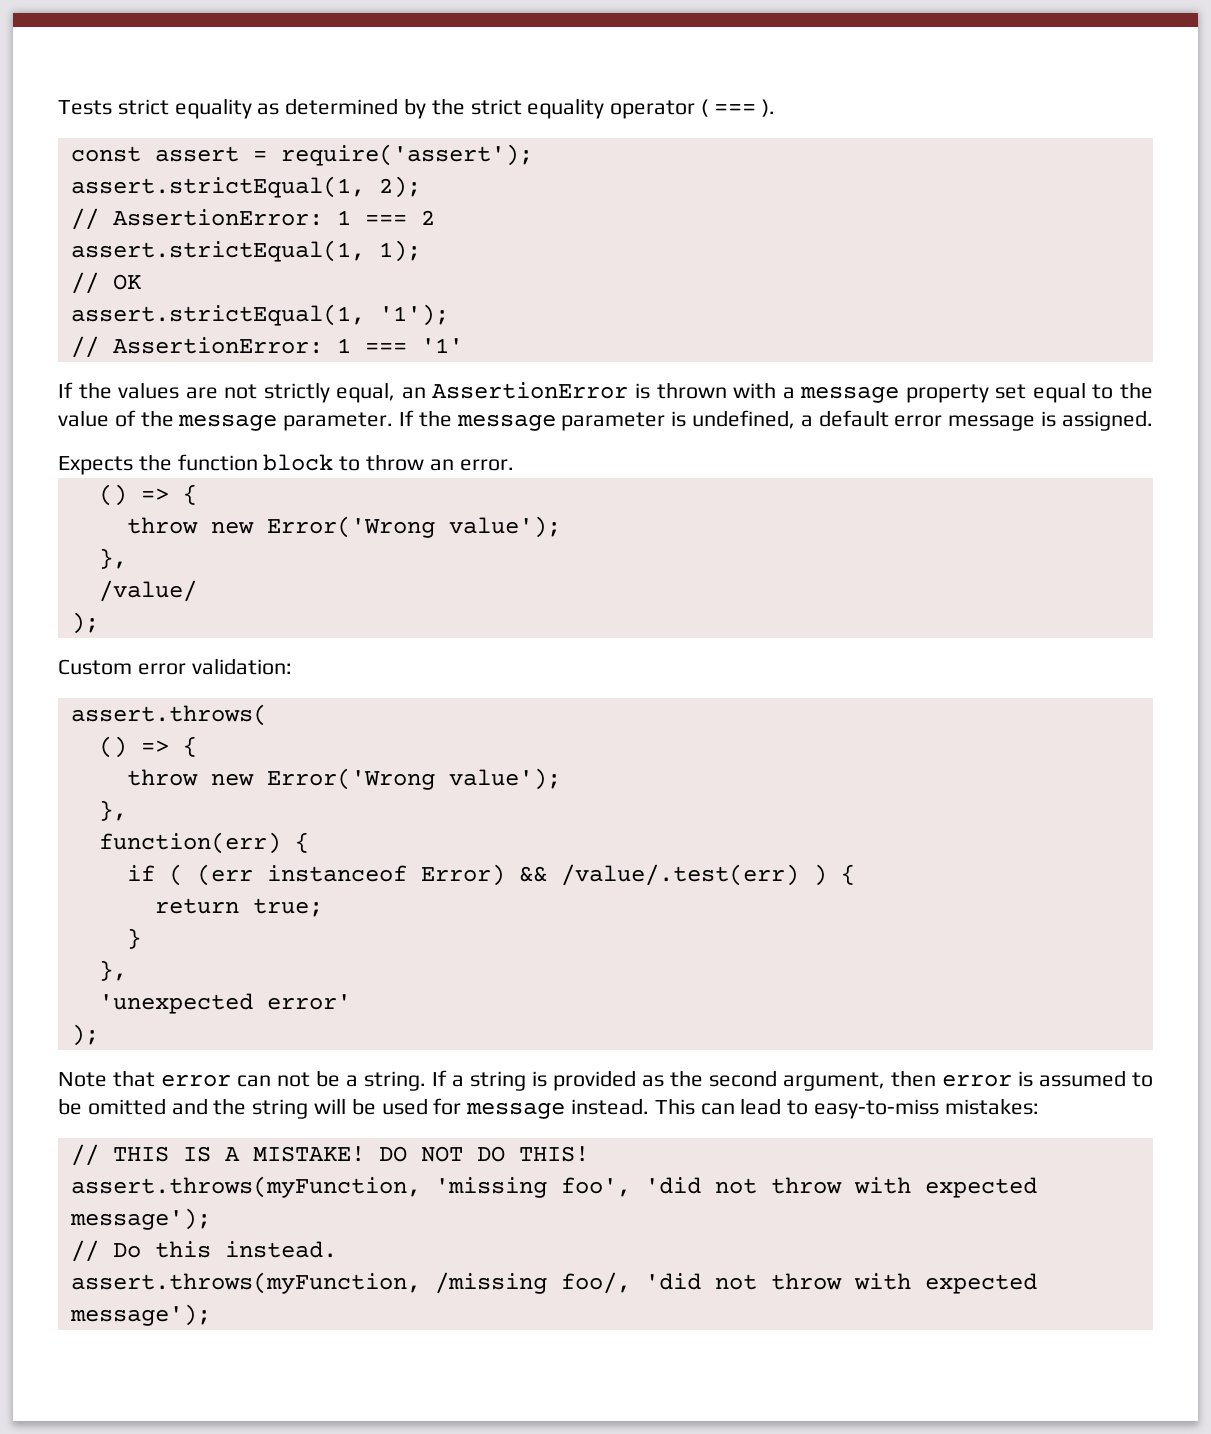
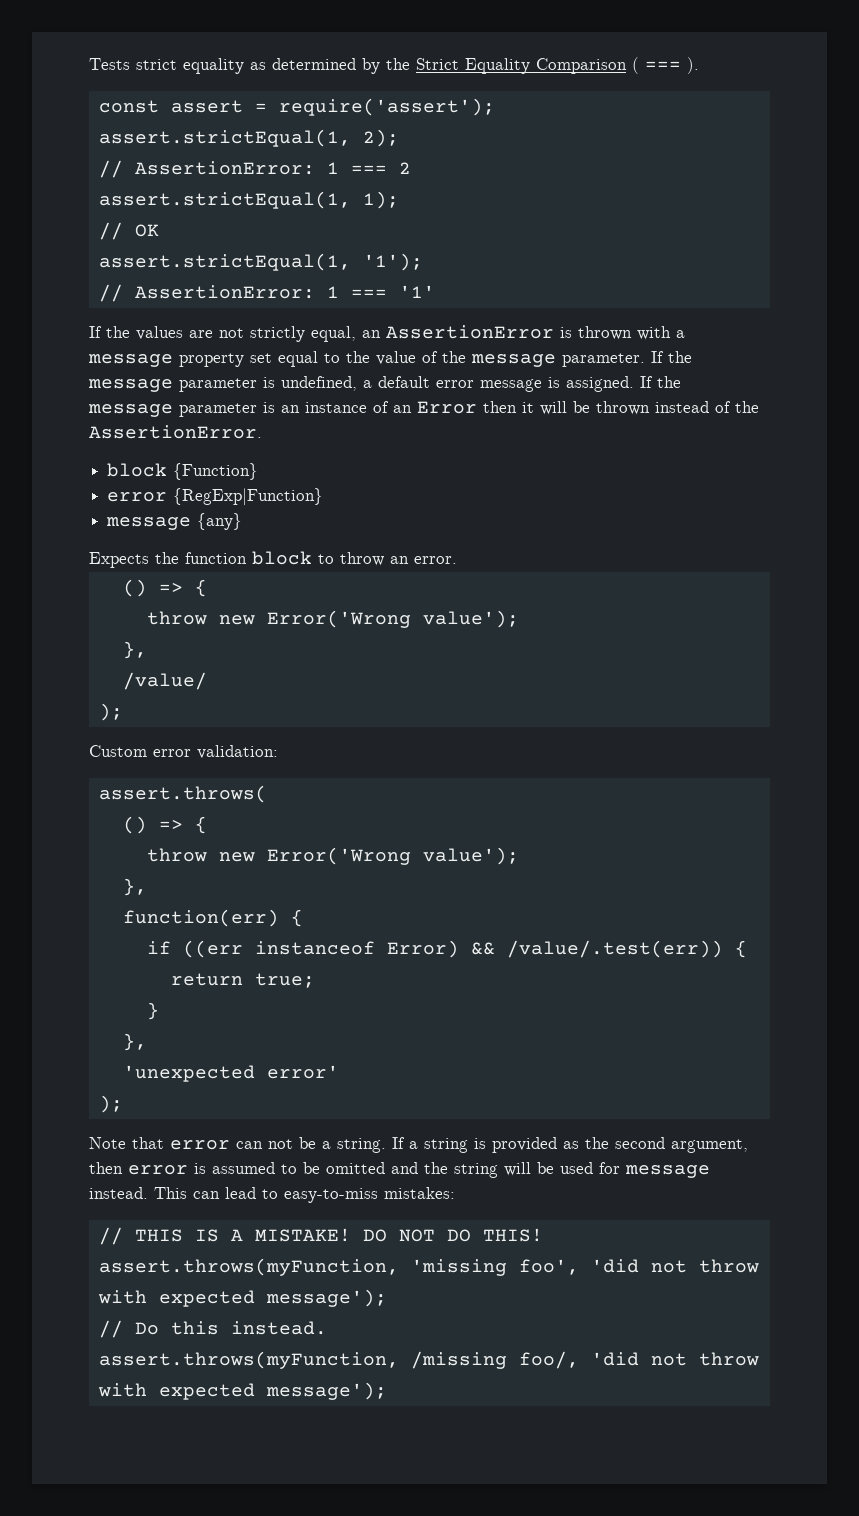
[470,98,696,119] strict equality operator -> [416,58,627,74] Strict Equality Comparison
(1153, 420) none -> [640,376,681,388] [88,401,759,417] [89,425,262,439] [107,463,259,480] [107,488,324,506] [106,513,243,530] If the message parameter is an instance of an Error then it will be thrown instead of the AssertionError. // block {Function} // error {RegExp|Function} // message {any}
[168,864,253,886] ( (err -> [182,940,243,958] ((err
[560,864,827,886] /value/.test(err) ) -> [506,940,723,958] /value/.test(err))

